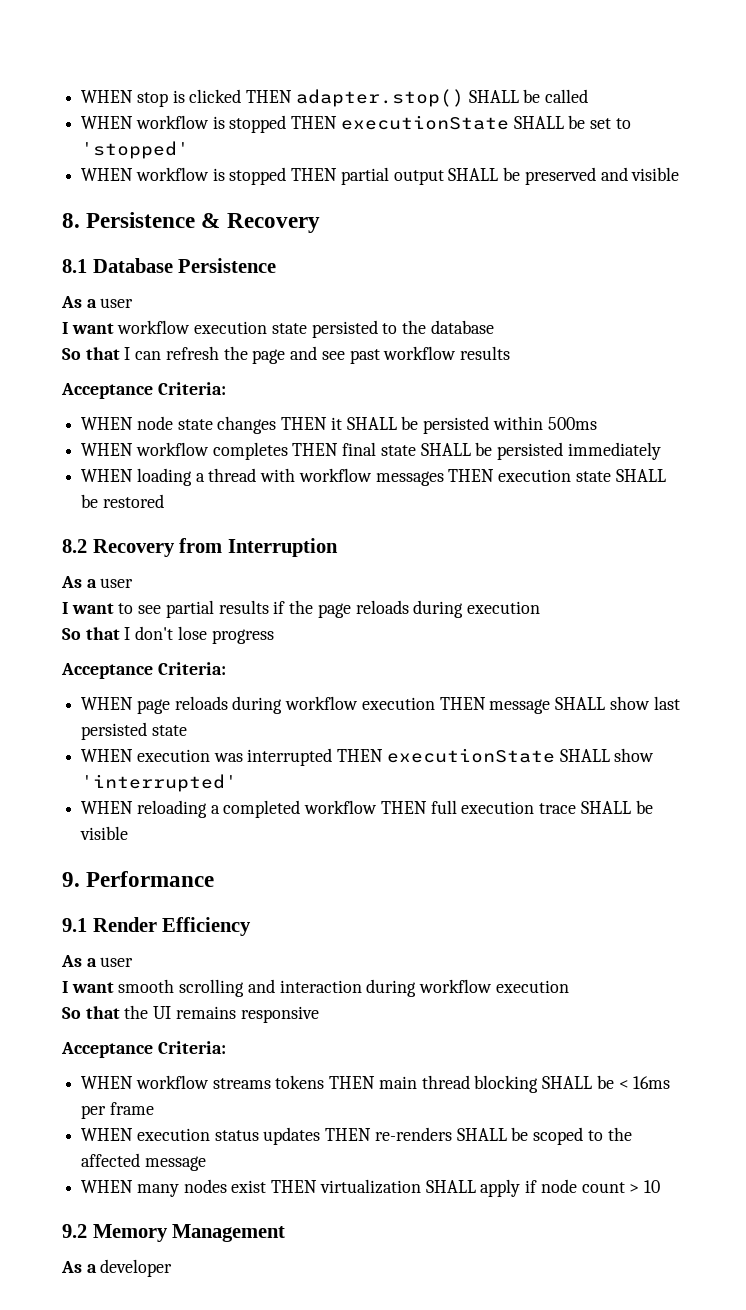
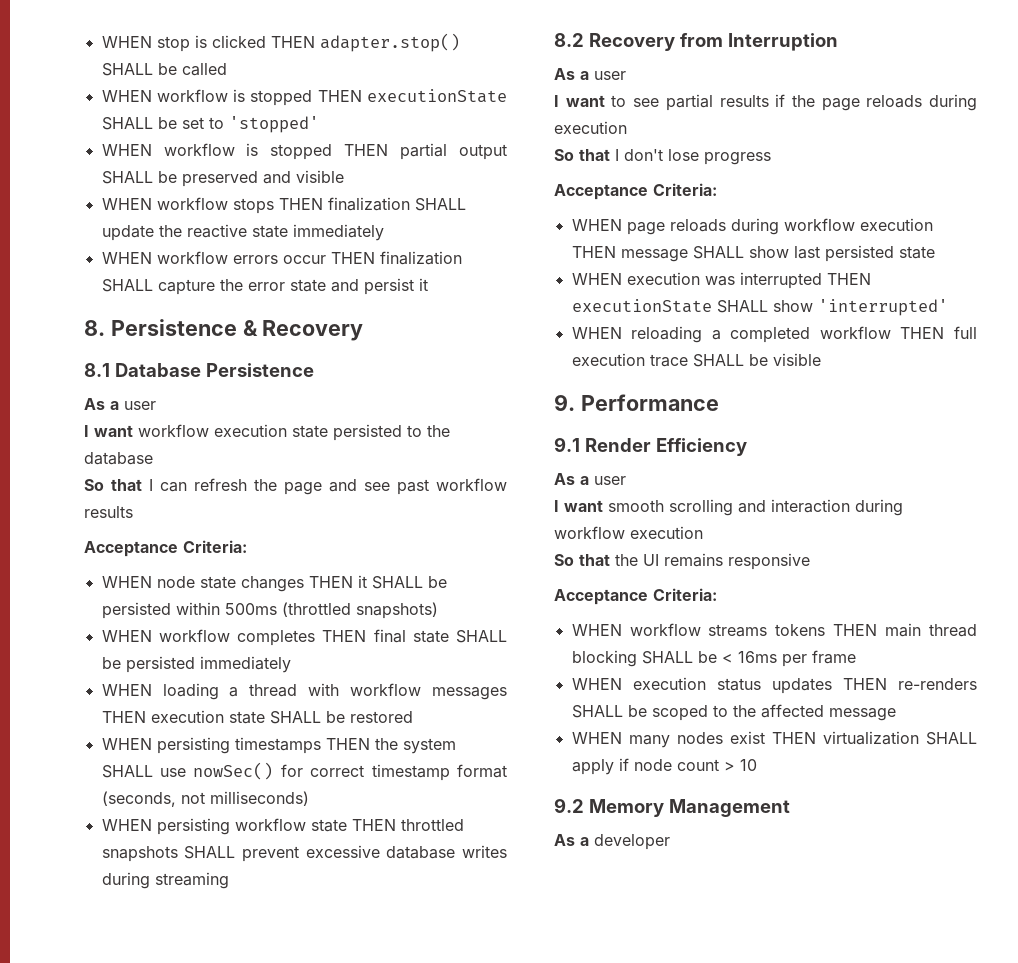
(680, 174) none -> [101,197,466,214] [101,224,384,241] [101,251,462,265] [101,278,428,295] // WHEN workflow stops THEN finalization SHALL update the reactive state immediately // WHEN workflow errors occur THEN finalization SHALL capture the error state and persist it
(597, 423) none -> [281,602,438,619] (throttled snapshots)
(164, 501) none -> [101,737,456,754] [101,762,507,781] [101,791,309,807] [101,818,464,835] [101,845,507,862] [101,872,229,889] // WHEN persisting timestamps THEN the system SHALL use nowSec() for correct timestamp format (seconds, not milliseconds) // WHEN persisting workflow state THEN throttled snapshots SHALL prevent excessive database writes during streaming

